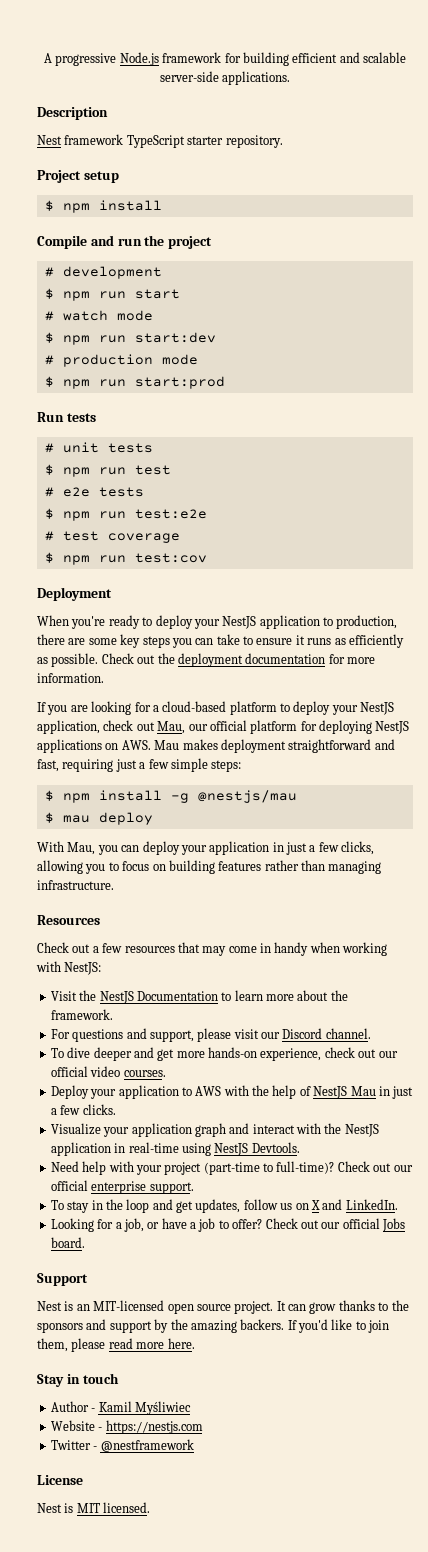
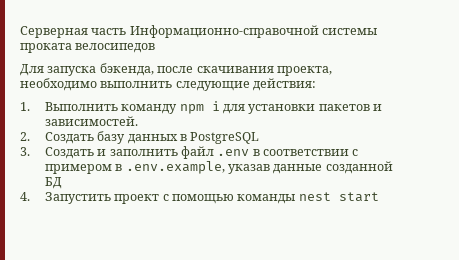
[44,52,406,66] [159,71,291,85] [37,107,108,120] [37,134,283,148] [37,170,119,183] [44,200,162,213] [37,235,213,249] [44,266,162,279] [44,288,180,301] [44,310,153,321] [44,332,216,345] [44,354,198,367] [44,376,225,389] [37,412,96,422] [44,442,153,453] [44,464,171,477] [44,487,144,497] [44,508,207,521] [44,531,180,543] [44,552,207,565] [37,587,112,601] [37,615,398,629] [37,634,404,648] [37,653,375,667] [37,673,104,683] [37,701,395,715] [37,720,410,734] [37,739,395,753] [37,758,242,772] [44,790,297,803] [44,812,153,825] [37,841,375,855] [37,860,382,874] [37,880,114,890] [37,915,100,925] [37,942,388,956] [36,961,102,975] [50,990,348,1004] [50,1009,113,1020] [50,1028,371,1042] [50,1047,398,1061] [50,1066,166,1077] [50,1085,414,1099] [50,1104,116,1115] [50,1123,379,1137] [50,1142,300,1156] [50,1161,413,1175] [50,1180,194,1194] [50,1199,398,1213] [50,1218,405,1232] [50,1237,85,1248] [37,1273,88,1286] [37,1300,409,1314] [37,1319,390,1333] [37,1338,195,1352] [37,1373,119,1387] [50,1401,191,1415] [50,1420,203,1434] [50,1439,194,1452] [37,1475,83,1485] [37,1502,151,1513] A progressive Node.js framework for building efficient and scalable server-side applications. // Description // Nest framework TypeScript starter repository. // Project setup // $ npm install // Compile and run the project // # development // $ npm run start // # watch mode // $ npm run start:dev // # production mode // $ npm run start:prod // Run tests // # unit tests // $ npm run test // # e2e tests // $ npm run test:e2e // # test coverage // $ npm run test:cov // Deployment // When you're ready to deploy your NestJS application to production, there are some key steps you can take to ensure it runs as efficiently as possible. Check out the deployment documentation for more information. // If you are looking for a cloud-based platform to deploy your NestJS application, check out Mau, our official platform for deploying NestJS applications on AWS. Mau makes deployment straightforward and fast, requiring just a few simple steps: // $ npm install -g @nestjs/mau // $ mau deploy // With Mau, you can deploy your application in just a few clicks, allowing you to focus on building features rather than managing infrastructure. // Resources // Check out a few resources that may come in handy when working with NestJS: // Visit the NestJS Documentation to learn more about the framework. // For questions and support, please visit our Discord channel. // To dive deeper and get more hands-on experience, check out our official video courses. // Deploy your application to AWS with the help of NestJS Mau in just a few clicks. // Visualize your application graph and interact with the NestJS application in real-time using NestJS Devtools. // Need help with your project (part-time to full-time)? Check out our official enterprise support. // To stay in the loop and get updates, follow us on X and LinkedIn. // Looking for a job, or have a job to offer? Check out our official Jobs board. // Support // Nest is an MIT-licensed open source project. It can grow thanks to the sponsors and support by the amazing backers. If you'd like to join them, please read more here. // Stay in touch // Author - Kamil Myśliwiec // Website - https://nestjs.com // Twitter - @nestframework // License // Nest is MIT licensed. -> [20,25,378,38] [20,43,156,53] [20,63,332,76] [20,78,317,91] [20,101,383,114] [44,116,138,126] [20,131,260,144] [20,146,359,159] [44,161,393,174] [44,177,62,189] [20,192,379,204] Серверная часть Информационно-справочной системы проката велосипедов // Для запуска бэкенда, после скачивания проекта, необходимо выполнить следующие действия: // 1. Выполнить команду npm i для установки пакетов и зависимостей. // 2. Создать базу данных в PostgreSQL // 3. Создать и заполнить файл .env в соответствии с примером в .env.example, указав данные созданной БД // 4. Запустить проект с помощью команды nest start

